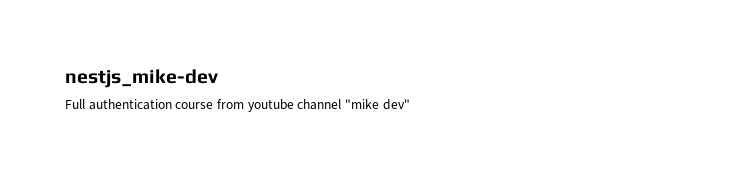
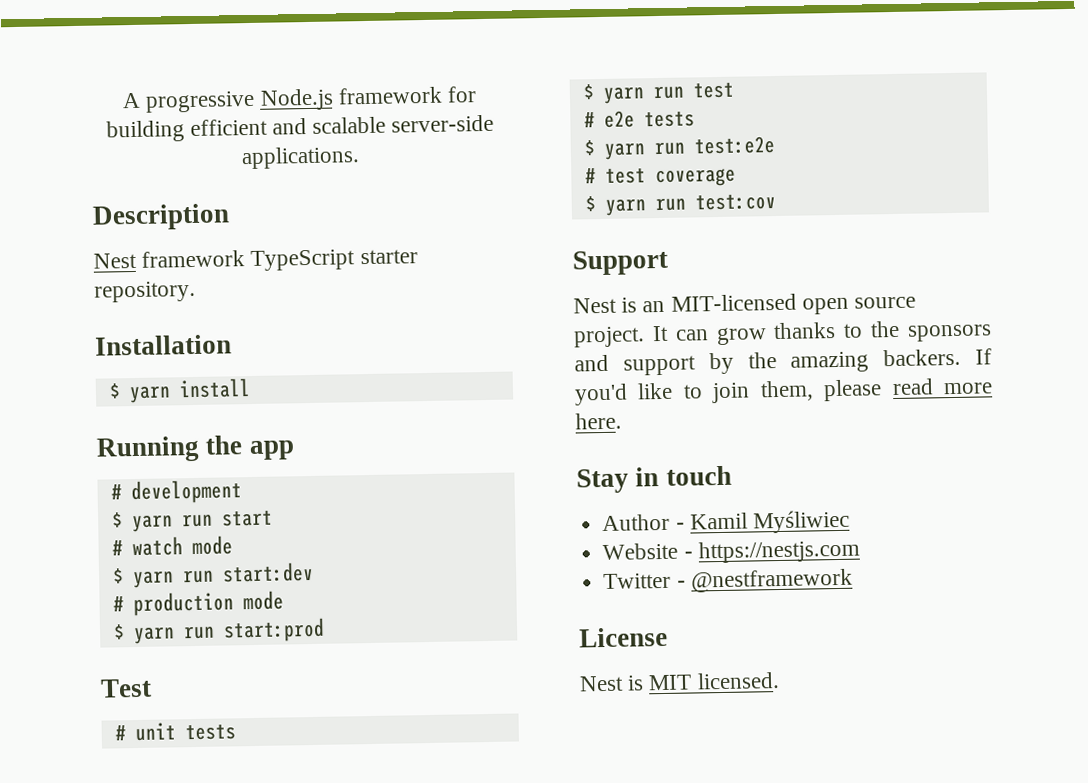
[65,69,218,88] [65,99,410,112] nestjs_mike-dev // Full authentication course from youtube channel "mike dev" -> [122,86,477,113] [105,114,495,143] [241,146,360,170] [92,203,230,231] [93,249,418,271] [94,280,196,303] [94,334,232,356] [108,378,251,404] [96,435,295,463] [110,479,242,505] [110,510,273,533] [111,535,233,557] [111,561,314,589] [112,590,284,617] [112,617,325,645] [100,678,152,698] [114,722,236,742] [582,82,735,104] [583,110,695,128] [583,136,775,160] [584,167,736,188] [584,194,776,216] [572,249,669,276] [573,293,917,315] [573,320,992,348] [574,348,992,376] [574,378,993,406] [575,412,622,430] [576,465,732,494] [602,509,850,534] [602,539,860,564] [603,568,853,593] [579,626,668,648] [579,672,780,692] A progressive Node.js framework for building efficient and scalable server-side applications. // Description // Nest framework TypeScript starter repository. // Installation // $ yarn install // Running the app // # development // $ yarn run start // # watch mode // $ yarn run start:dev // # production mode // $ yarn run start:prod // Test // # unit tests // $ yarn run test // # e2e tests // $ yarn run test:e2e // # test coverage // $ yarn run test:cov // Support // Nest is an MIT-licensed open source project. It can grow thanks to the sponsors and support by the amazing backers. If you'd like to join them, please read more here. // Stay in touch // Author - Kamil Myśliwiec // Website - https://nestjs.com // Twitter - @nestframework // License // Nest is MIT licensed.

